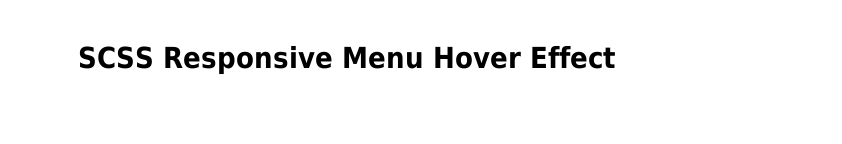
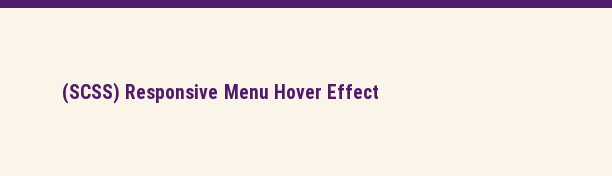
[78,46,154,69] SCSS -> [62,82,120,104] (SCSS)

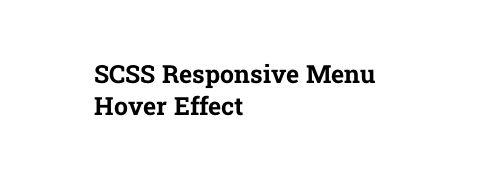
[62,82,120,104] (SCSS) -> [94,64,155,84] SCSS

